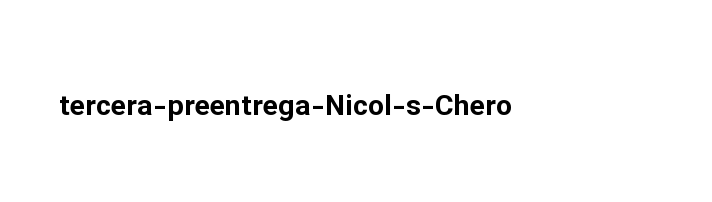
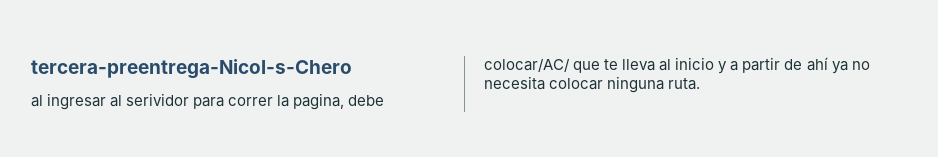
(512, 107) none -> [31,93,385,110] [484,57,870,74] [484,76,701,93] // al ingresar al serividor para correr la pagina, debe colocar/AC/ que te lleva al inicio y a partir de ahí ya no necesita colocar ninguna ruta.

